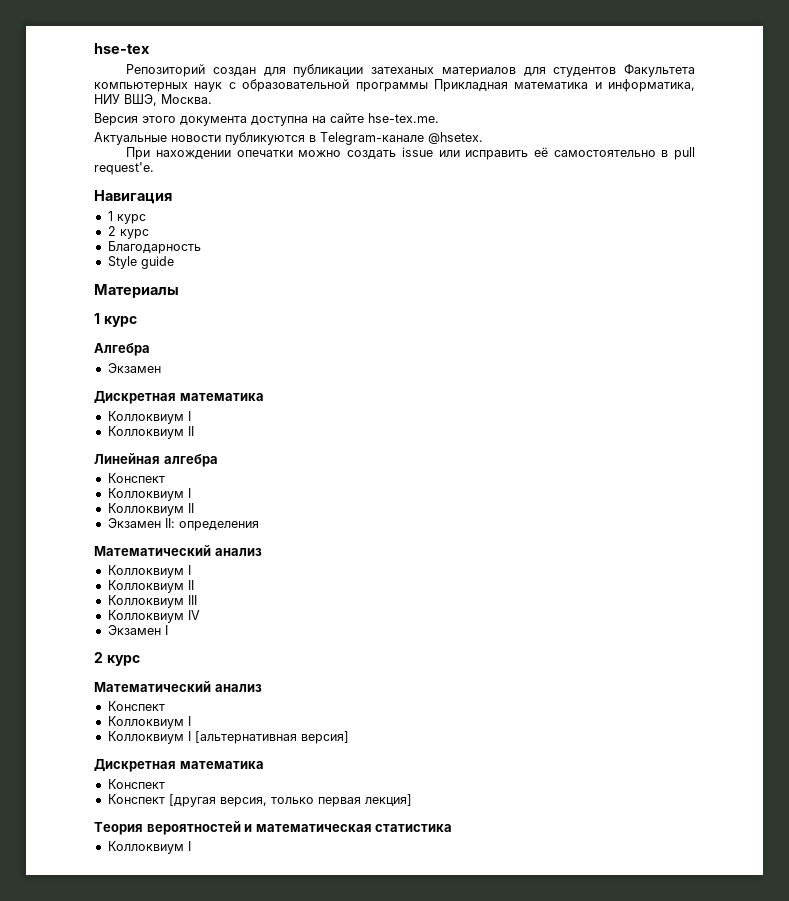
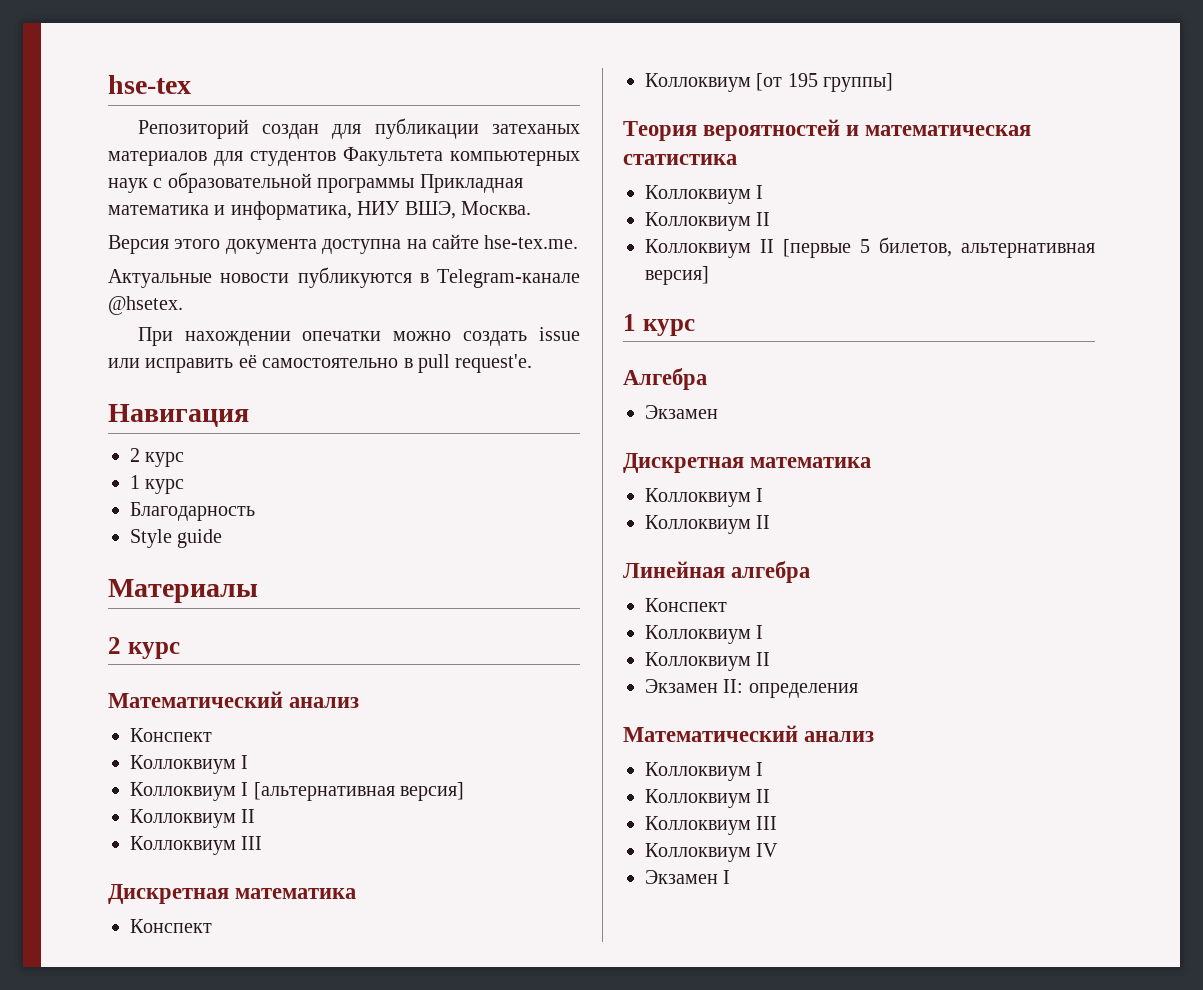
[107,211,146,224] [107,226,116,236] 1 курс // 2 -> [130,448,185,467] [130,475,140,489] 2 курс // 1
(179, 291) none -> [108,637,180,659] [108,691,360,708] [130,728,212,742] [130,755,249,774] [130,782,465,801] [130,809,256,828] [130,836,263,855] [108,884,357,904] [130,919,212,933] [645,73,894,92] [623,119,1032,141] [623,154,737,165] [645,185,764,204] [645,212,771,231] [645,237,1095,258] [645,266,709,285] // 2 курс // Математический анализ // Конспект // Коллоквиум I // Коллоквиум I [альтернативная версия] // Коллоквиум II // Коллоквиум III // Дискретная математика // Конспект // Коллоквиум [от 195 группы] // Теория вероятностей и математическая статистика // Коллоквиум I // Коллоквиум II // Коллоквиум II [первые 5 билетов, альтернативная версия]
[94,652,140,666] [94,681,262,692] [107,701,165,711] [107,716,191,729] [107,731,349,744] [94,759,264,772] [107,779,165,789] [107,794,412,807] [94,821,453,835] [107,841,191,854] // 2 курс // Математический анализ // Конспект // Коллоквиум I // Коллоквиум I [альтернативная версия] // Дискретная математика // Конспект // Конспект [другая версия, только первая лекция] // Теория вероятностей и математическая статистика // Коллоквиум I -> (731, 877) none

